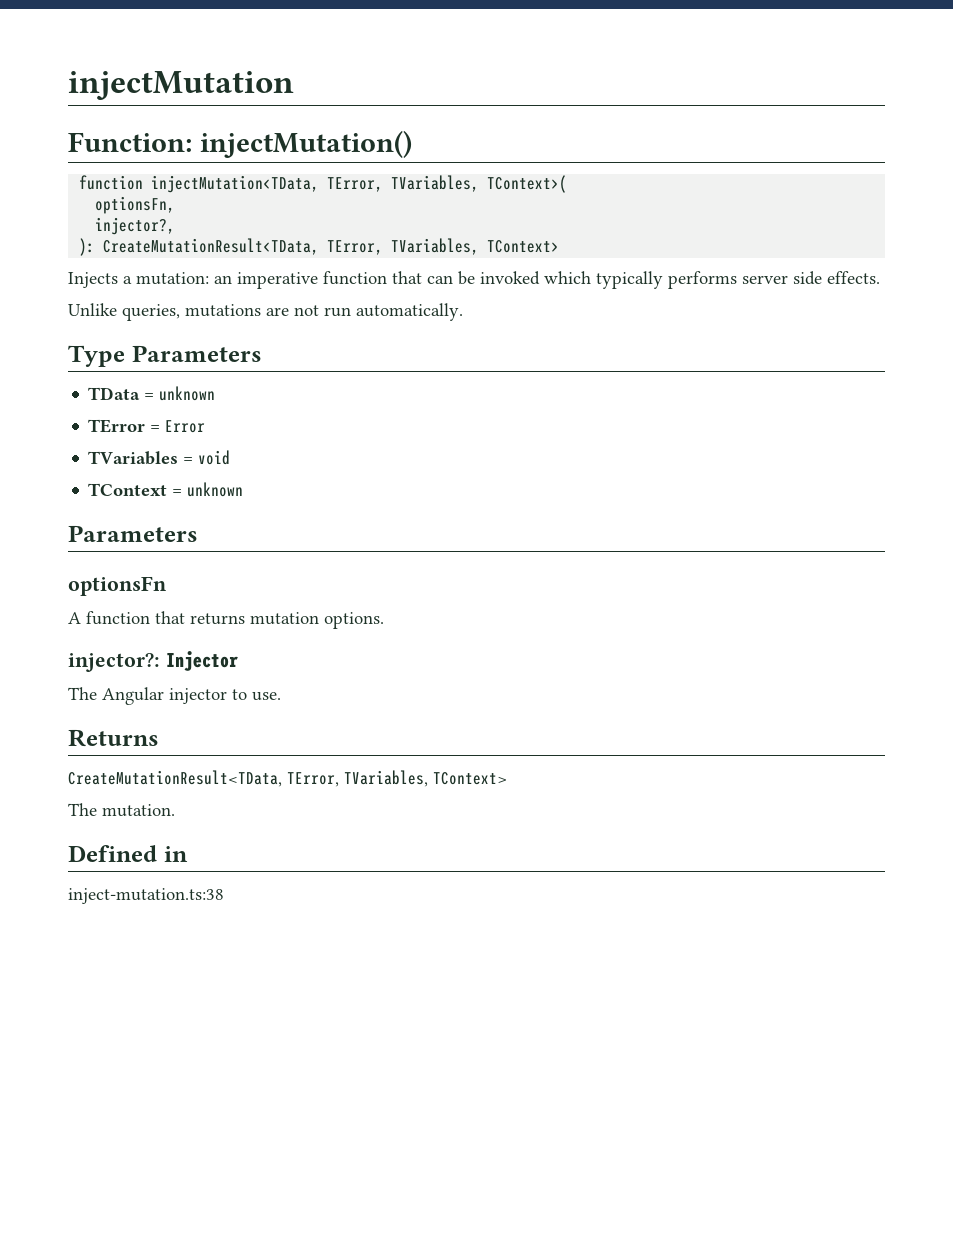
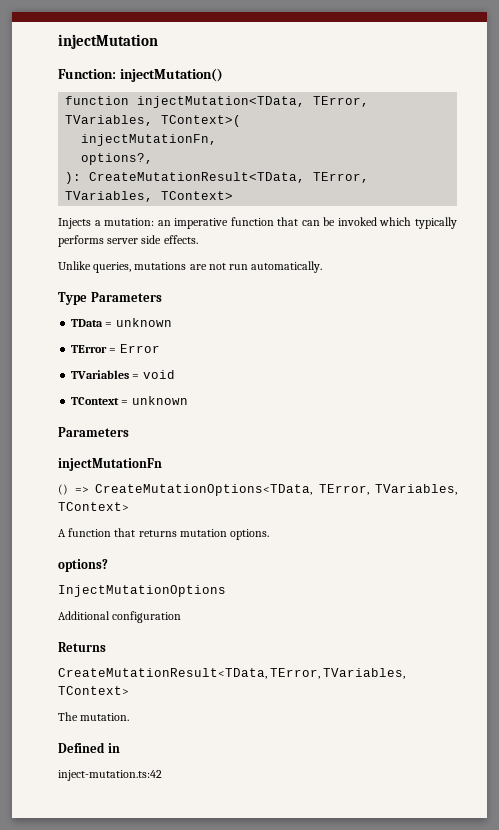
[95,196,176,214] [95,217,176,235] optionsFn, // injector?, -> [81,134,218,146] [81,153,154,165] injectMutationFn, // options?,
[68,576,167,596] optionsFn -> [58,458,162,471] [58,484,457,496] [58,502,129,511] injectMutationFn // () => CreateMutationOptions<TData, TError, TVariables, TContext>
[68,651,238,672] [68,687,281,705] injector?: Injector // The Angular injector to use. -> [58,559,108,572] [58,585,226,597] [58,611,182,623] options? // InjectMutationOptions // Additional configuration
[68,888,224,904] inject-mutation.ts:38 -> [58,770,162,781] inject-mutation.ts:42

